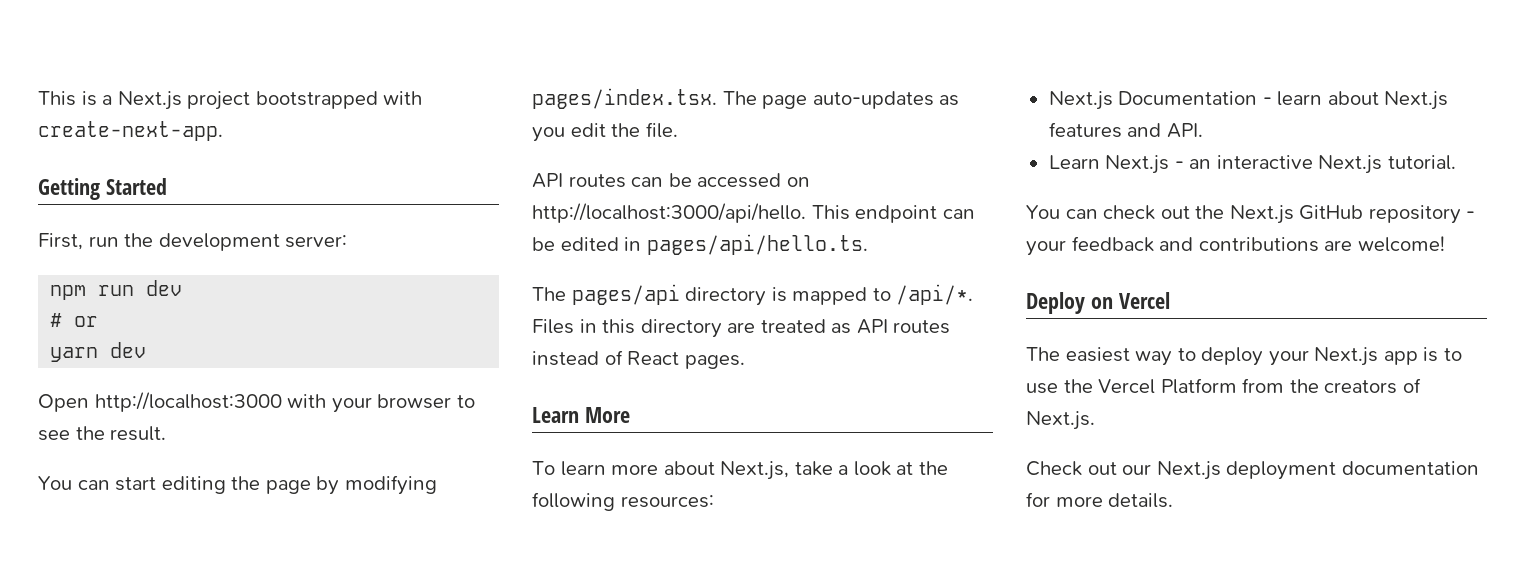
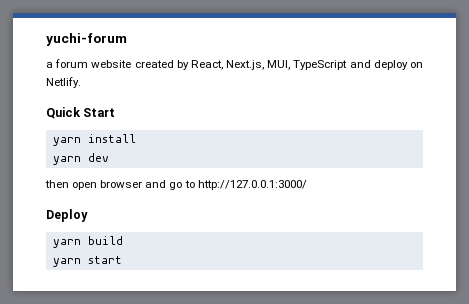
[38,91,423,110] [38,121,223,141] [38,178,167,200] [38,233,348,251] [50,280,183,300] [50,313,99,327] [50,342,147,362] [38,392,475,413] [38,426,167,441] [38,475,437,495] [532,88,960,109] [532,122,678,142] [532,173,810,188] [532,203,975,223] [532,234,868,255] [532,284,974,306] [532,319,951,338] [532,350,745,369] [532,407,630,423] [532,461,948,480] [532,492,714,511] [1048,91,1449,110] [1048,122,1203,138] [1048,155,1456,174] [1026,205,1476,224] [1026,236,1445,256] [1026,292,1170,314] [1026,347,1462,366] [1026,378,1421,394] [1026,411,1095,430] [1026,461,1479,480] [1026,492,1174,508] This is a Next.js project bootstrapped with create-next-app. // Getting Started // First, run the development server: // npm run dev // # or // yarn dev // Open http://localhost:3000 with your browser to see the result. // You can start editing the page by modifying pages/index.tsx. The page auto-updates as you edit the file. // API routes can be accessed on http://localhost:3000/api/hello. This endpoint can be edited in pages/api/hello.ts. // The pages/api directory is mapped to /api/*. Files in this directory are treated as API routes instead of React pages. // Learn More // To learn more about Next.js, take a look at the following resources: // Next.js Documentation - learn about Next.js features and API. // Learn Next.js - an interactive Next.js tutorial. // You can check out the Next.js GitHub repository - your feedback and contributions are welcome! // Deploy on Vercel // The easiest way to deploy your Next.js app is to use the Vercel Platform from the creators of Next.js. // Check out our Next.js deployment documentation for more details. -> [46,33,127,46] [46,59,424,70] [46,77,81,88] [46,107,116,119] [52,134,136,146] [52,153,109,165] [45,180,307,190] [46,209,88,222] [52,236,123,248] [52,256,122,267] yuchi-forum // a forum website created by React, Next.js, MUI, TypeScript and deploy on Netlify. // Quick Start // yarn install // yarn dev // then open browser and go to http://127.0.0.1:3000/ // Deploy // yarn build // yarn start

